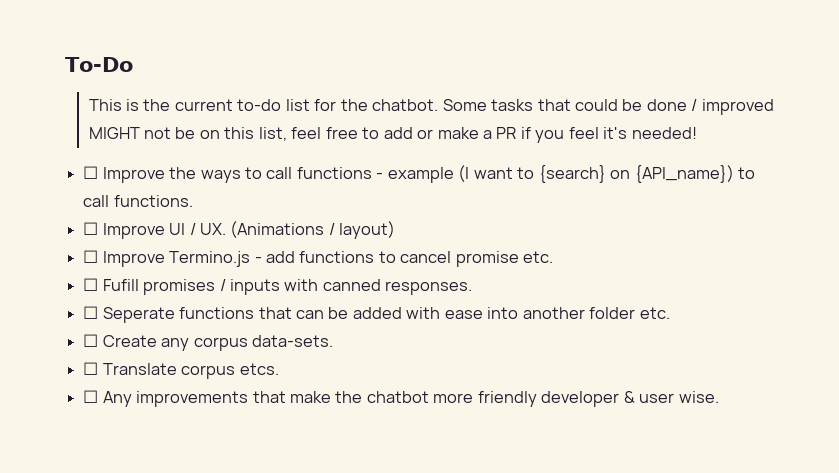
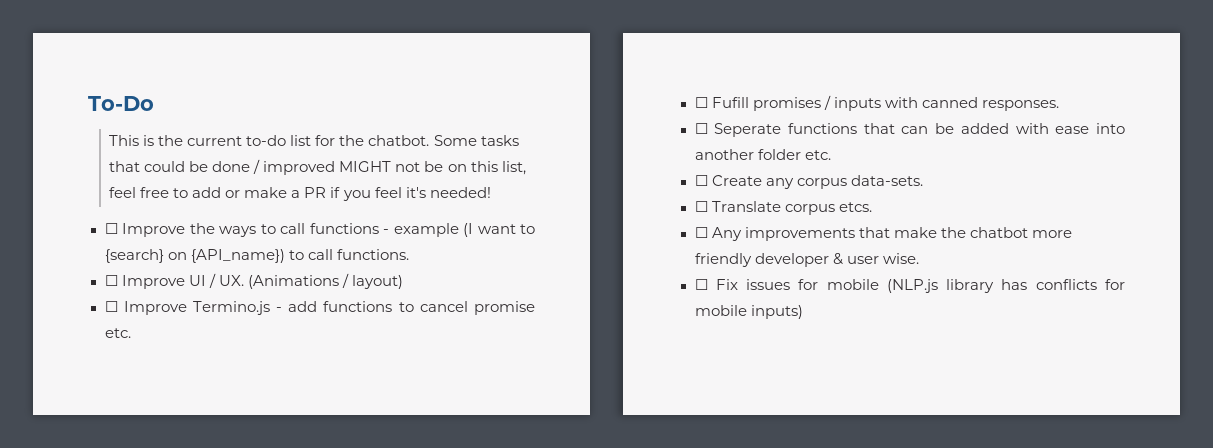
(719, 397) none -> [694,279,1125,293] [694,305,803,319] // ☐ Fix issues for mobile (NLP.js library has conflicts for mobile inputs)

